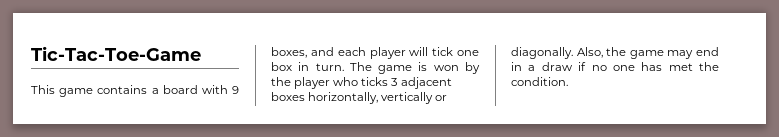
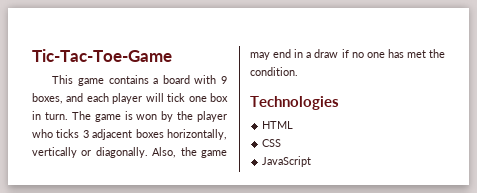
(568, 81) none -> [250,96,339,110] [262,121,294,129] [262,139,282,147] [262,156,312,167] // Technologies // HTML // CSS // JavaScript

